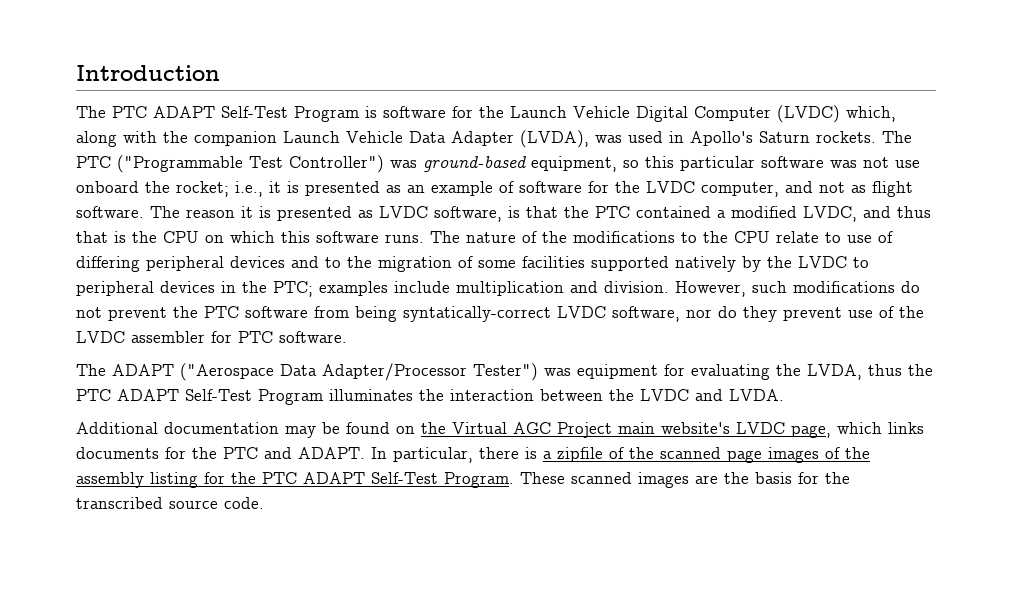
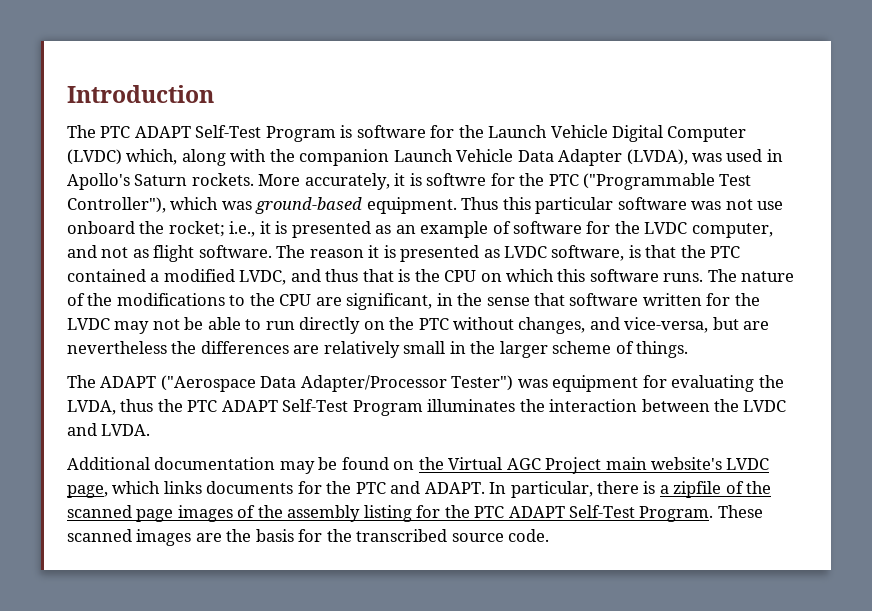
[882,131,912,143] [76,155,639,173] The PTC ("Programmable Test Controller") was ground-based equipment, so -> [258,173,752,190] [67,197,499,214] More accurately, it is softwre for the PTC ("Programmable Test Controller"), which was ground-based equipment. Thus
[776,231,893,243] [76,256,869,272] [76,281,920,297] [76,306,924,322] [76,331,347,343] relate to use of differing peripheral devices and to the migration of some facilities supported natively by the LVDC to peripheral devices in the PTC; examples include multiplication and division. However, such modifications do not prevent the PTC software from being syntatically-correct LVDC software, nor do they prevent use of the LVDC assembler for PTC software. -> [315,293,760,310] [67,317,770,334] [67,341,689,358] are significant, in the sense that software written for the LVDC may not be able to run directly on the PTC without changes, and vice-versa, but are nevertheless the differences are relatively small in the larger scheme of things.

